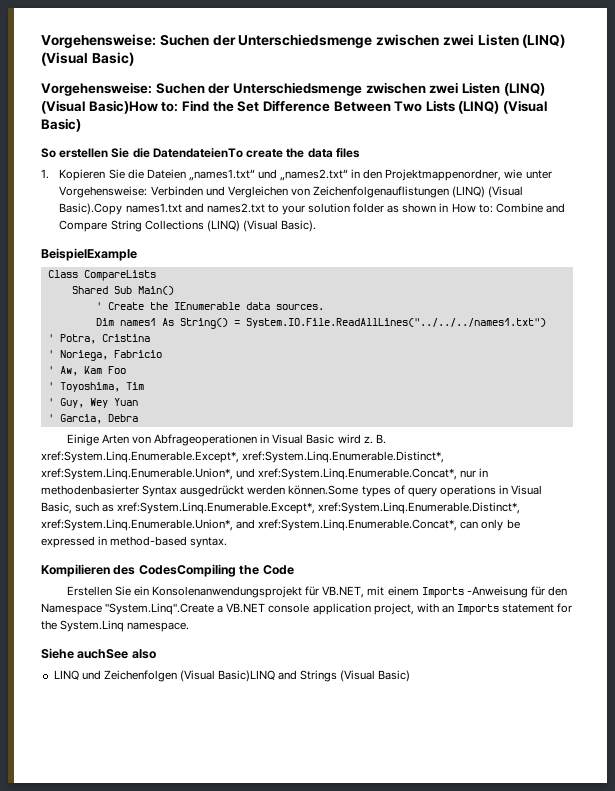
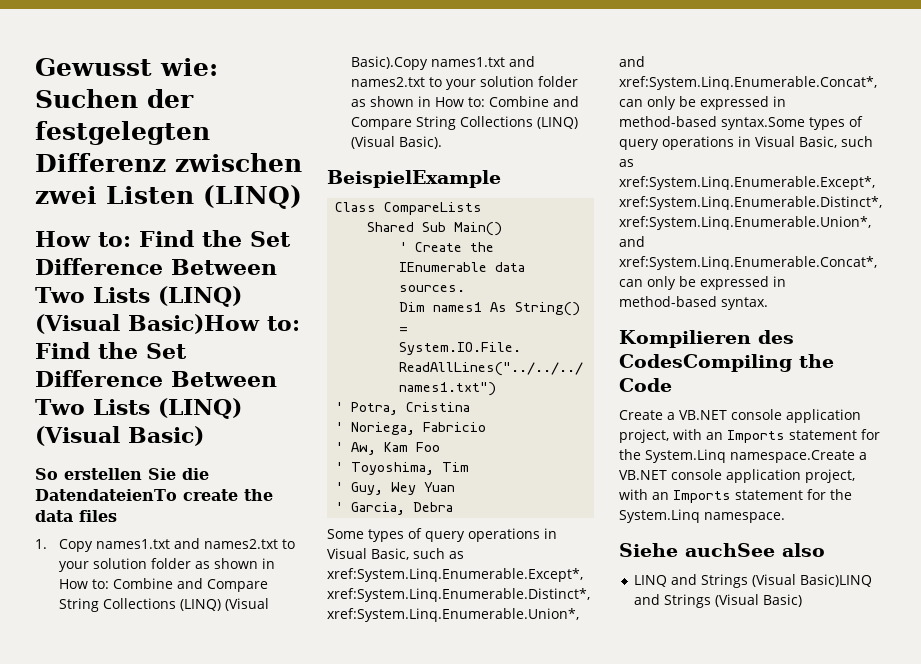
[41,34,566,48] [41,52,134,66] [41,82,500,96] Vorgehensweise: Suchen der Unterschiedsmenge zwischen zwei Listen (LINQ) (Visual Basic) // Vorgehensweise: Suchen der Unterschiedsmenge zwischen zwei Listen -> [35,58,218,76] [35,89,194,108] [35,121,210,145] [35,153,302,172] [35,185,302,209] [35,230,291,247] [35,258,277,275] [35,287,150,303] Gewusst wie: Suchen der festgelegten Differenz zwischen zwei Listen (LINQ) // How to: Find the Set Difference Between Two Lists
[59,169,552,181] [59,186,449,198] Kopieren Sie die Dateien „names1.txt“ und „names2.txt“ in den Projektmappenordner, wie unter Vorgehensweise: Verbinden und Vergleichen von Zeichenfolgenauflistungen -> [58,538,295,552] [58,558,275,572] [58,578,268,592] [58,598,176,612] Copy names1.txt and names2.txt to your solution folder as shown in How to: Combine and Compare String Collections
[66,434,386,446] [41,451,445,463] [41,468,489,480] [41,485,359,497] Einige Arten von Abfrageoperationen in Visual Basic wird z. B. xref:System.Linq.Enumerable.Except*, xref:System.Linq.Enumerable.Distinct*, xref:System.Linq.Enumerable.Union*, und xref:System.Linq.Enumerable.Concat*, nur in methodenbasierter Syntax ausgedrückt werden können.Some -> [327,528,557,542] [327,548,464,560] [327,568,583,582] [327,588,590,602] [327,608,579,622] [619,56,645,67] [619,76,877,90] [619,96,786,110] [619,116,805,130] Some types of query operations in Visual Basic, such as xref:System.Linq.Enumerable.Except*, xref:System.Linq.Enumerable.Distinct*, xref:System.Linq.Enumerable.Union*, and xref:System.Linq.Enumerable.Concat*, can only be expressed in method-based syntax.Some
[66,586,567,598] [41,603,215,615] Erstellen Sie ein Konsolenanwendungsprojekt für VB.NET, mit einem Imports -Anweisung für den Namespace "System.Linq".Create -> [619,409,861,423] [619,429,880,443] [619,449,855,463] Create a VB.NET console application project, with an Imports statement for the System.Linq namespace.Create
[81,670,177,682] und Zeichenfolgen -> [671,574,749,588] and Strings

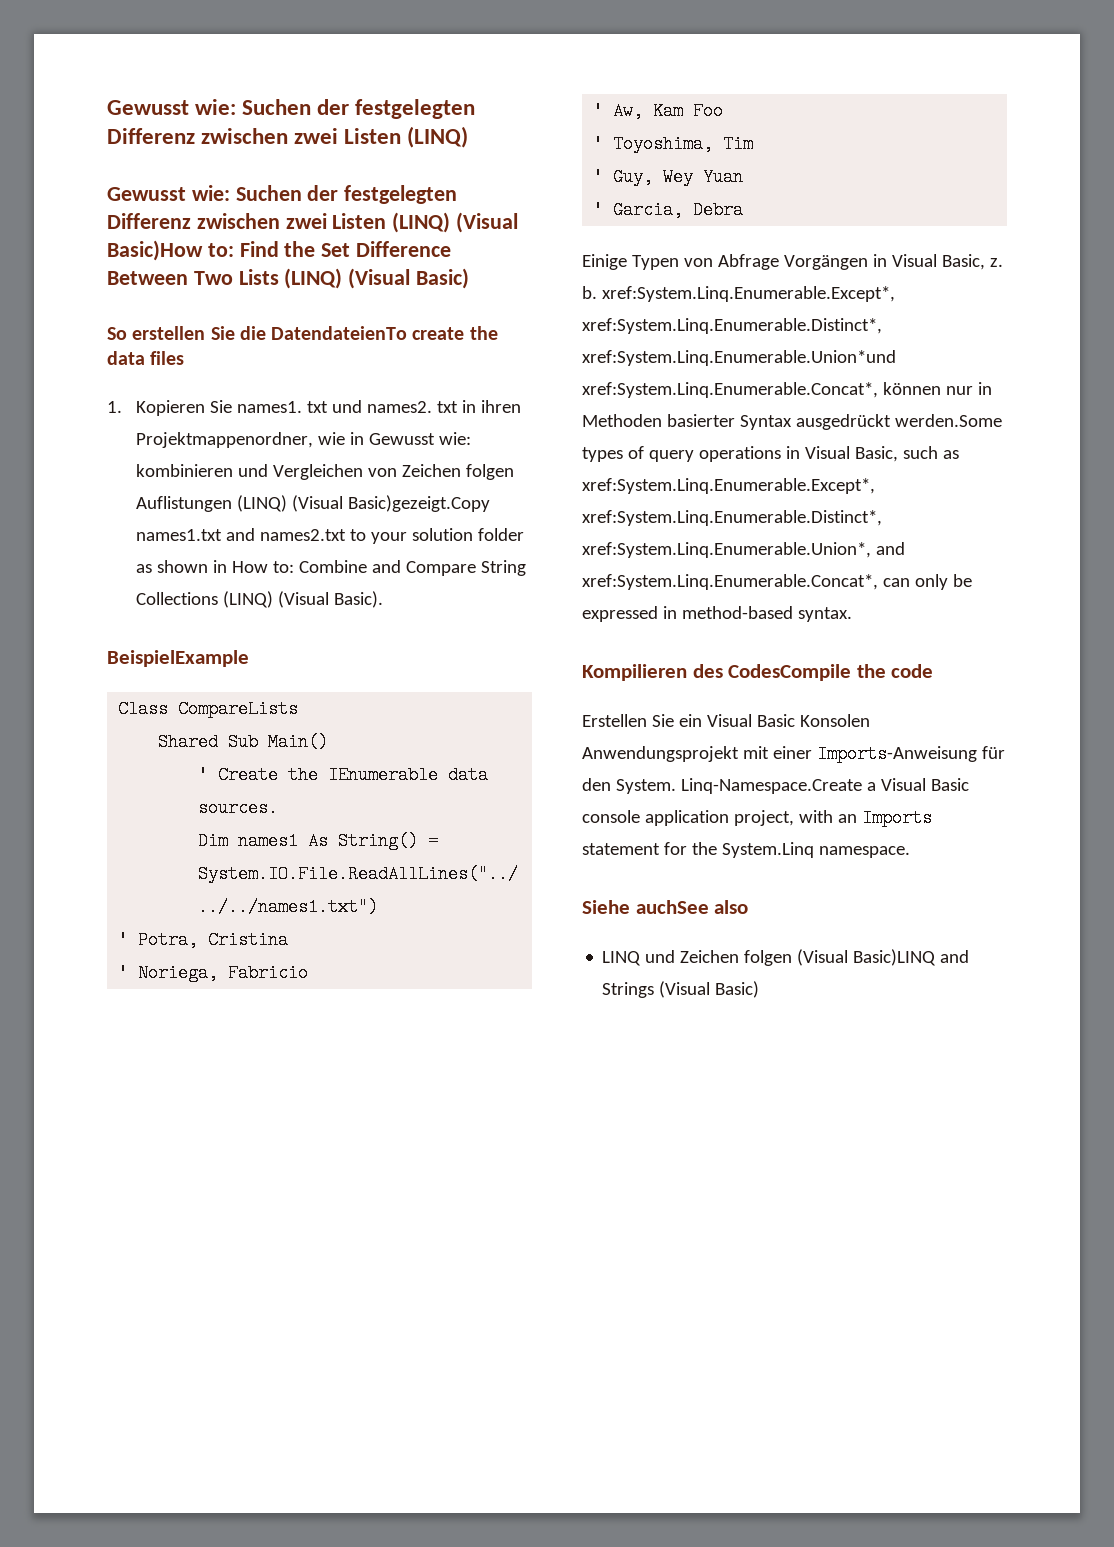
[35,230,291,247] [35,258,277,275] [35,287,150,303] How to: Find the Set Difference Between Two Lists -> [107,185,458,204] [107,213,387,229] Gewusst wie: Suchen der festgelegten Differenz zwischen zwei Listen
[58,538,295,552] [58,558,275,572] [58,578,268,592] [58,598,269,612] [350,56,428,70] Copy names1.txt and names2.txt to your solution folder as shown in How to: Combine and Compare String Collections (LINQ) (Visual Basic).Copy -> [135,400,521,416] [135,432,471,448] [135,464,514,480] [135,495,490,512] Kopieren Sie names1. txt und names2. txt in ihren Projektmappenordner, wie in Gewusst wie: kombinieren und Vergleichen von Zeichen folgen Auflistungen (LINQ) (Visual Basic)gezeigt.Copy
[327,528,557,542] [327,548,464,560] [327,568,583,582] [327,588,590,602] [327,608,579,622] [619,56,645,67] [619,76,877,90] [619,96,786,110] [619,116,805,130] Some types of query operations in Visual Basic, such as xref:System.Linq.Enumerable.Except*, xref:System.Linq.Enumerable.Distinct*, xref:System.Linq.Enumerable.Union*, and xref:System.Linq.Enumerable.Concat*, can only be expressed in method-based syntax.Some -> [582,254,1003,270] [582,286,895,302] [582,318,882,334] [582,350,896,366] [582,382,992,398] [582,414,1002,430] Einige Typen von Abfrage Vorgängen in Visual Basic, z. b. xref:System.Linq.Enumerable.Except*, xref:System.Linq.Enumerable.Distinct*, xref:System.Linq.Enumerable.Union*und xref:System.Linq.Enumerable.Concat*, können nur in Methoden basierter Syntax ausgedrückt werden.Some
[619,354,834,372] [619,378,672,392] [619,409,861,423] [619,429,880,443] [619,449,867,463] [619,470,667,480] CodesCompiling the Code // Create a VB.NET console application project, with an Imports statement for the System.Linq namespace.Create a VB.NET -> [728,664,934,681] [582,714,870,727] [582,745,1005,763] [582,778,969,794] CodesCompile the code // Erstellen Sie ein Visual Basic Konsolen Anwendungsprojekt mit einer Imports-Anweisung für den System. Linq-Namespace.Create a Visual Basic
[671,574,749,588] and Strings -> [645,950,793,966] und Zeichen folgen

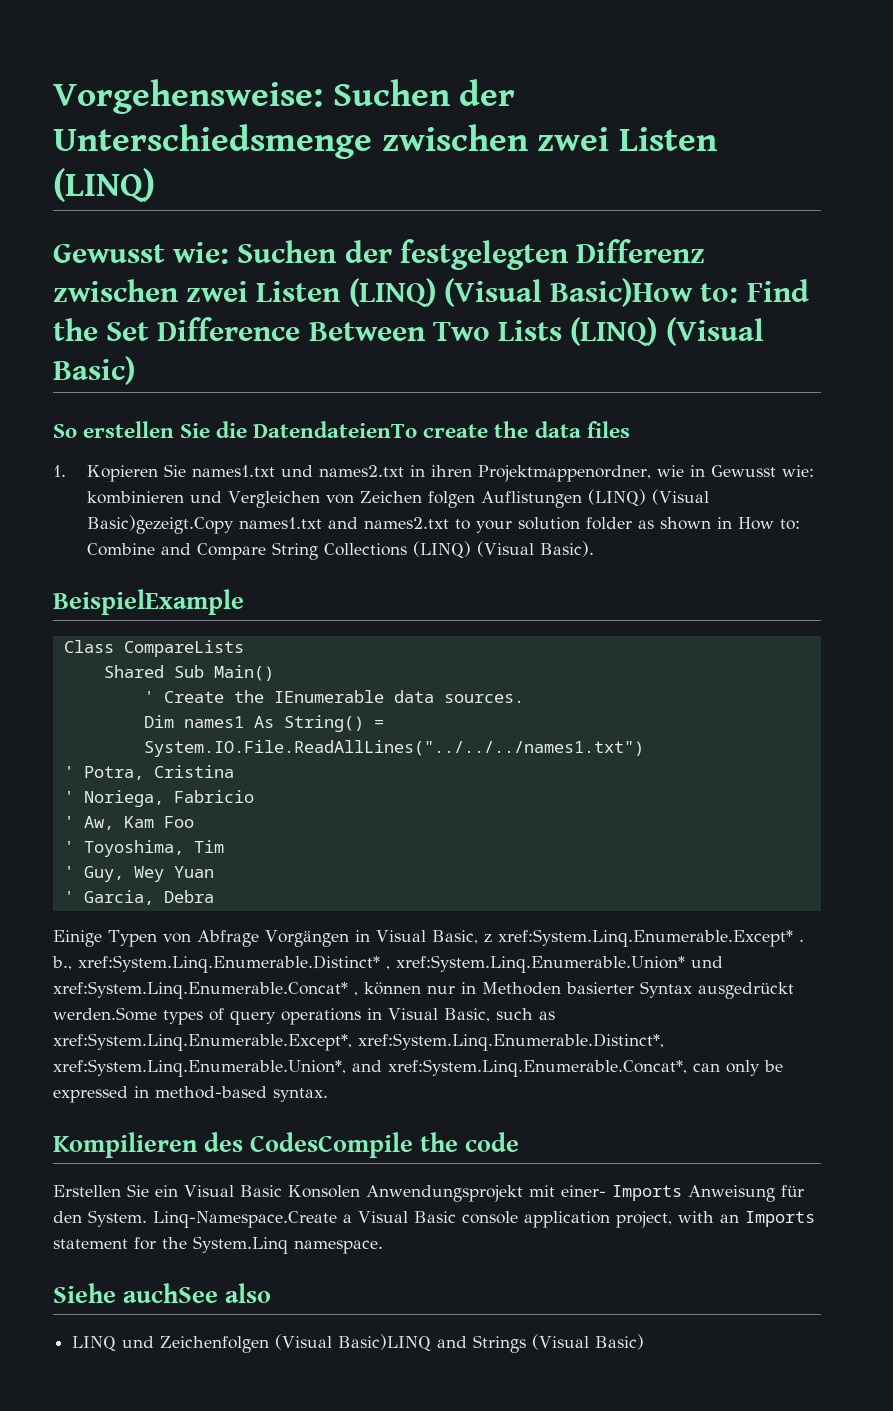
[107,99,476,119] [107,128,195,144] Gewusst wie: Suchen der festgelegten Differenz -> [53,79,516,114] [53,124,372,159] Vorgehensweise: Suchen der Unterschiedsmenge
[236,400,458,413] names1. txt und names2. txt -> [191,465,404,477] names1.txt und names2.txt
[989,258,1003,267] [582,286,895,302] [582,318,882,334] [582,350,896,366] [582,382,878,398] z. b. xref:System.Linq.Enumerable.Except*, xref:System.Linq.Enumerable.Distinct*, xref:System.Linq.Enumerable.Union*und xref:System.Linq.Enumerable.Concat*, -> [483,929,804,947] [52,955,723,973] [53,981,358,999] z xref:System.Linq.Enumerable.Except* . b., xref:System.Linq.Enumerable.Distinct* , xref:System.Linq.Enumerable.Union* und xref:System.Linq.Enumerable.Concat* ,
[772,745,977,763] einer Imports-Anweisung -> [560,1185,775,1202] einer- Imports Anweisung
[680,950,793,966] Zeichen folgen -> [160,1336,270,1353] Zeichenfolgen

